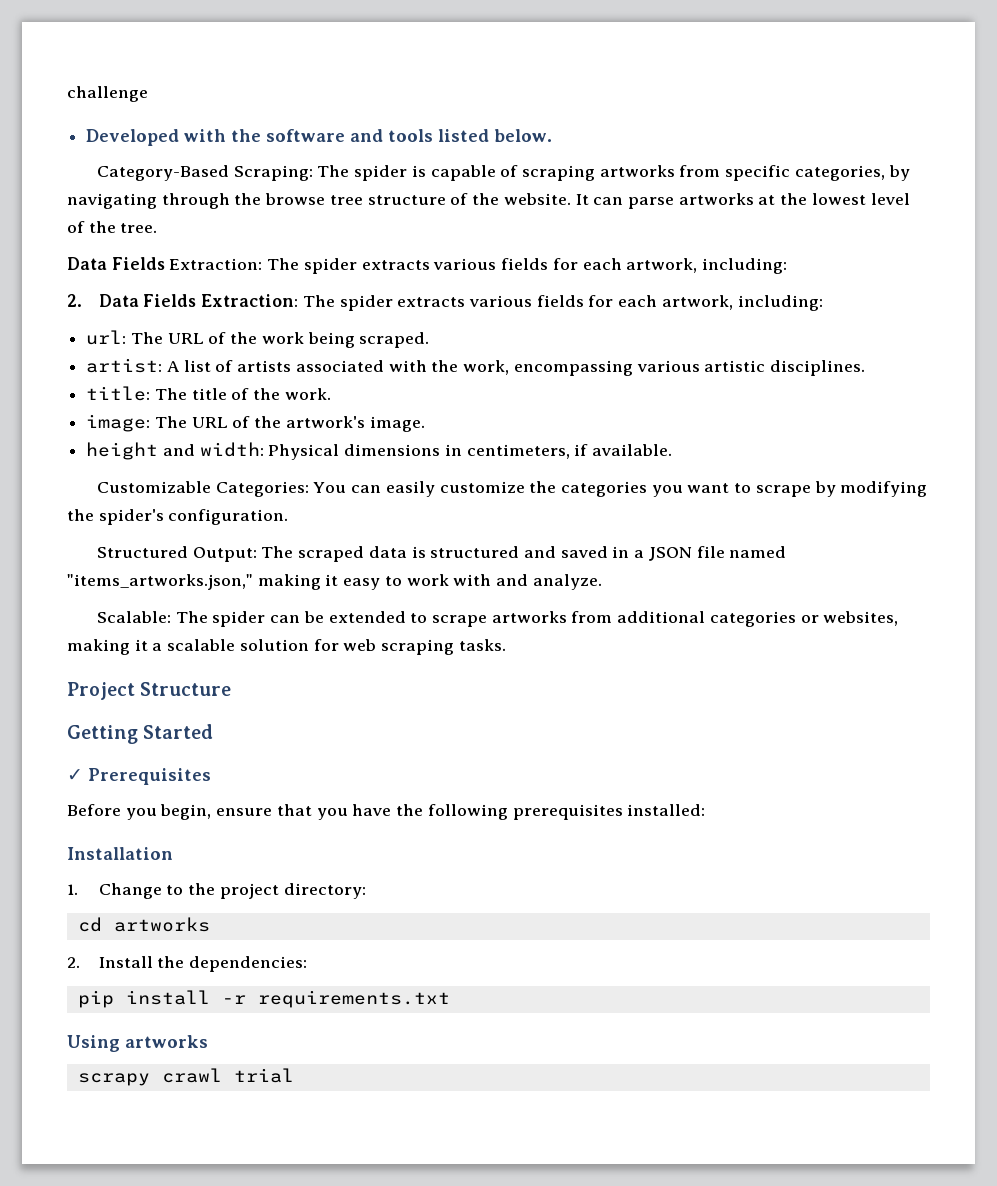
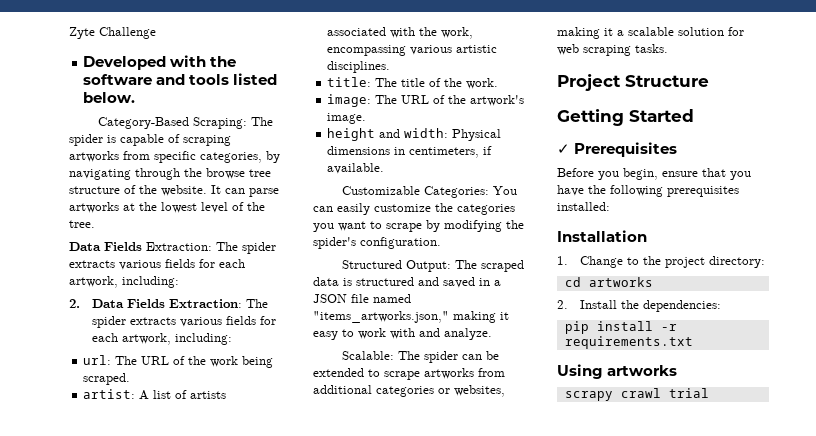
[67,86,148,102] challenge -> [69,27,156,39] Zyte Challenge

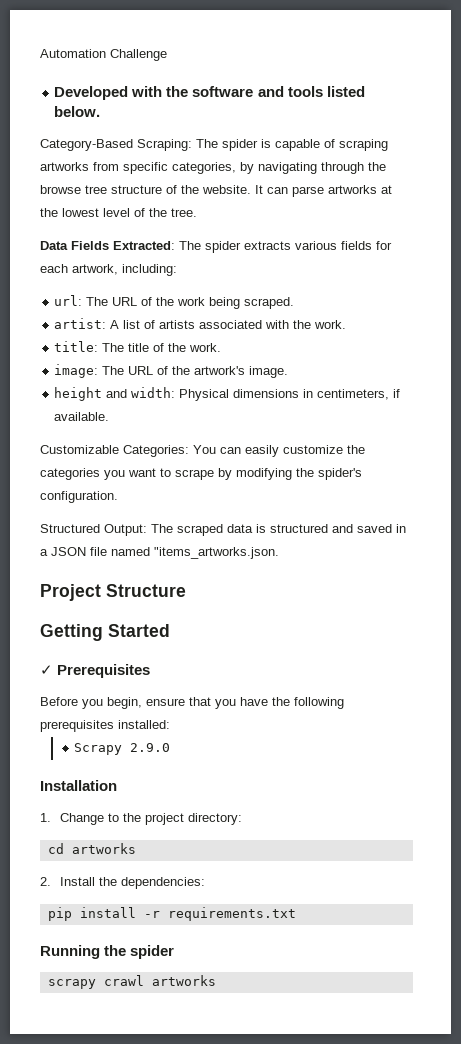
[69,27,95,39] Zyte -> [40,49,106,58] Automation
[146,242,276,254] [69,259,245,270] [69,276,179,288] [69,299,243,308] Extraction: The spider extracts various fields for each artwork, including: // 2. Data Fields Extraction: -> [113,241,175,250] Extracted:
[441,27,474,39] [327,45,498,56] [327,61,391,73] work, encompassing various artistic disciplines. -> [314,320,347,329] work.
[313,311,509,323] [313,328,492,340] [341,351,499,363] [313,368,505,380] [313,385,505,397] [557,27,744,39] [557,44,668,56] "items_artworks.json," making it easy to work with and analyze. // Scalable: The spider can be extended to scrape artworks from additional categories or websites, making it a scalable solution for web scraping tasks. -> [154,547,279,559] "items_artworks.json.
(610, 206) none -> [74,743,171,755] // Scrapy 2.9.0
[557,364,678,379] Using artworks -> [40,945,175,959] Running the spider
[668,388,709,398] trial -> [151,975,216,986] artworks

